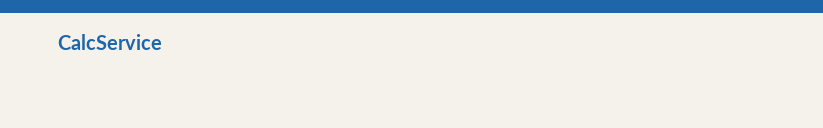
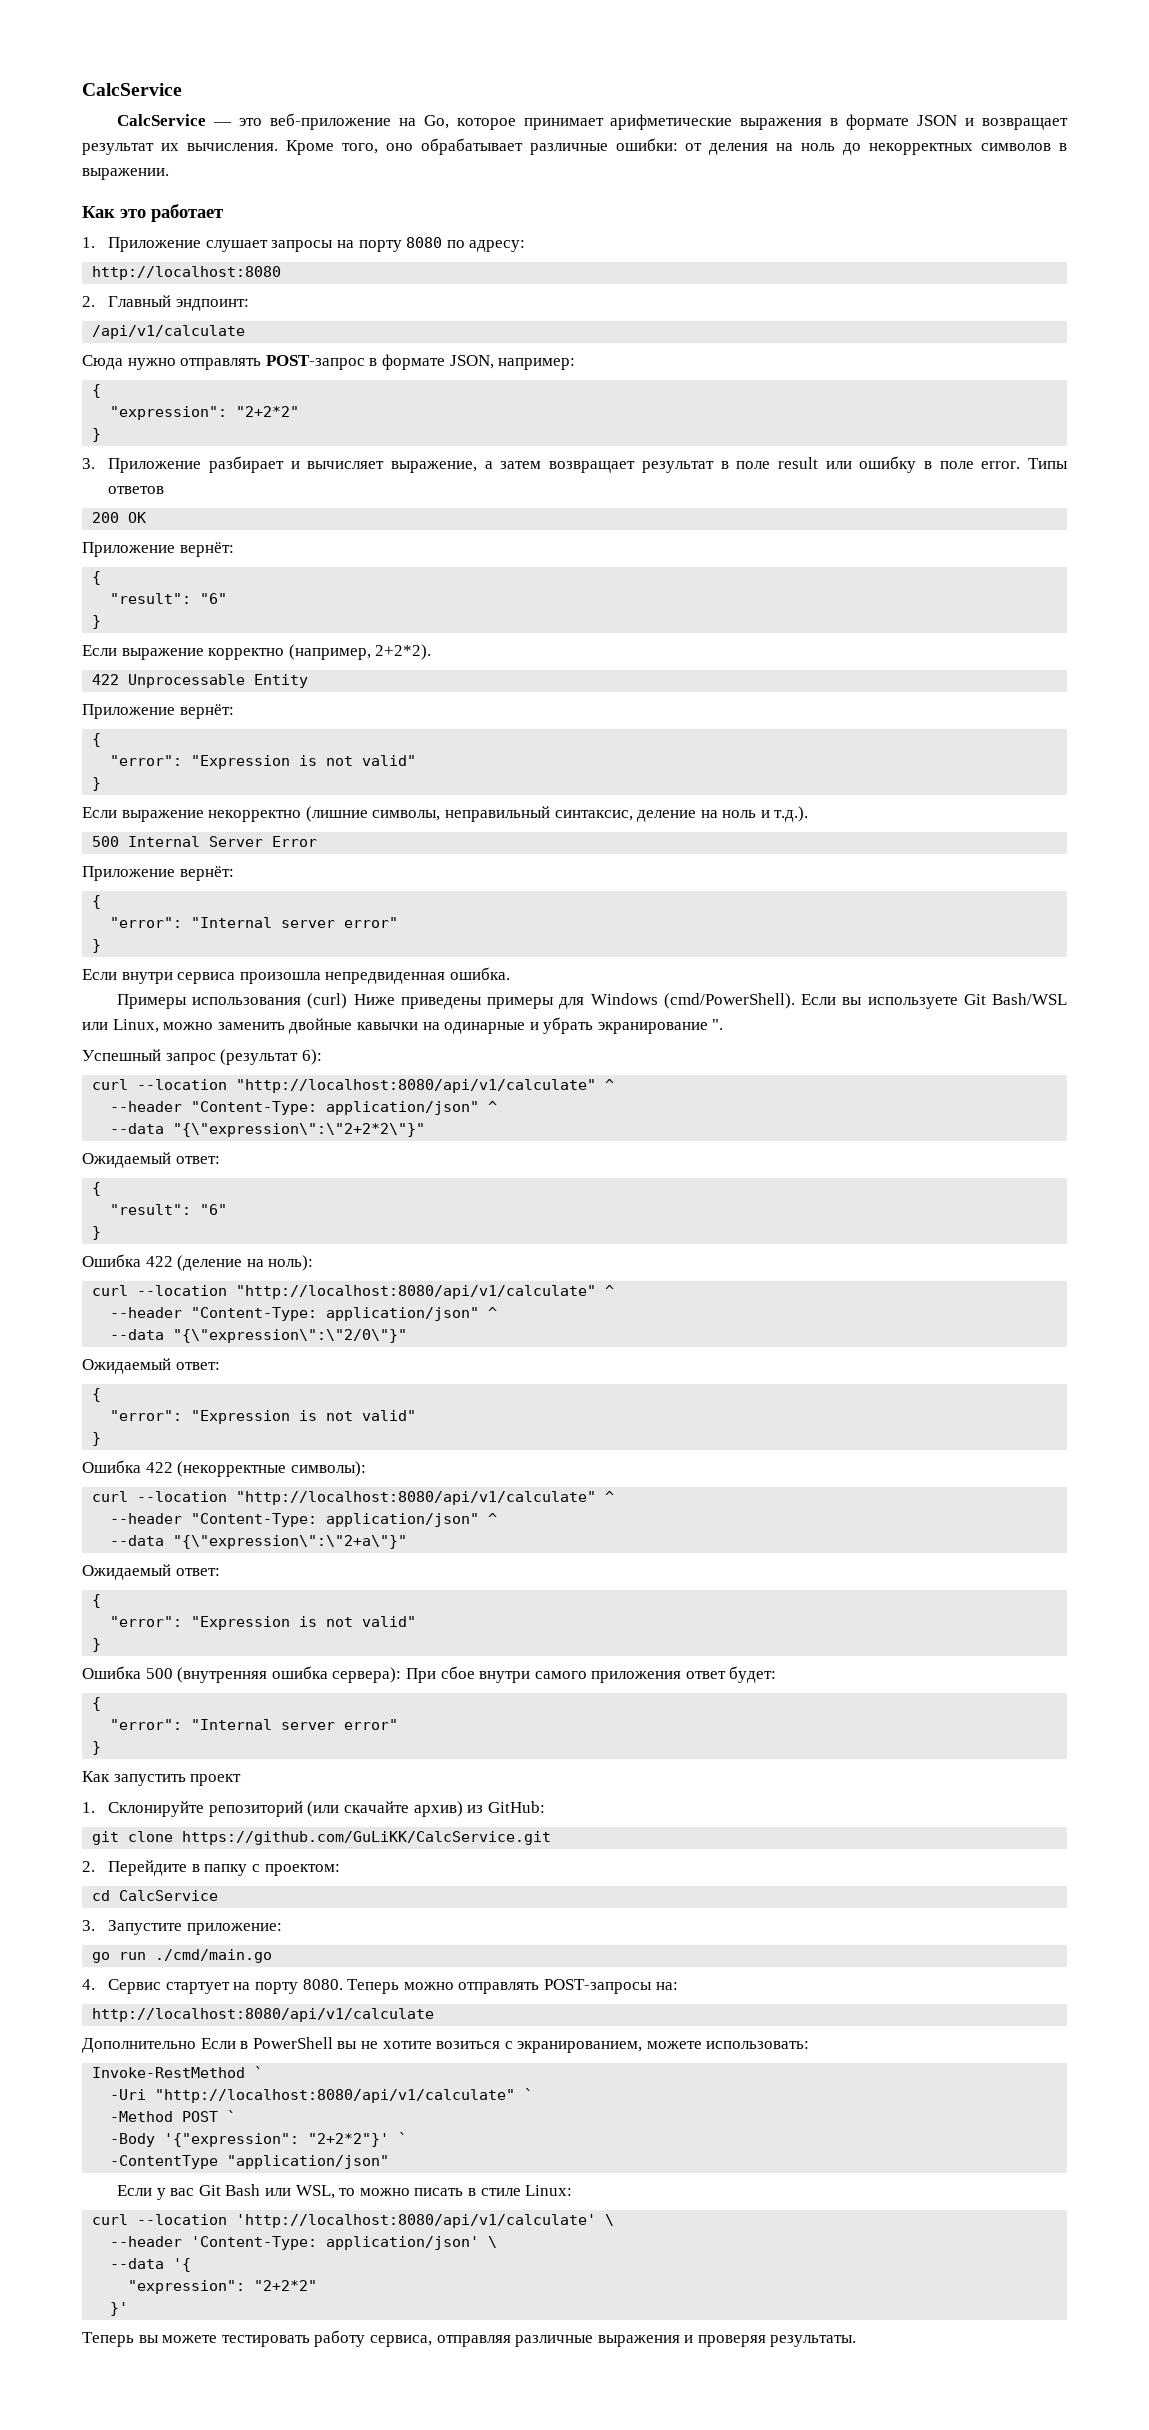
[58,34,162,50] CalcService -> [82,83,182,96] [117,113,1068,130] [82,138,1067,155] [82,168,169,180] [82,204,223,222] [82,237,526,252] [92,266,282,280] [82,295,249,311] [92,325,246,339] [82,354,576,370] [92,384,102,398] [110,406,300,420] [92,428,102,442] [82,456,1068,473] [108,486,165,494] [92,512,147,523] [82,542,234,557] [92,571,102,585] [110,593,228,604] [92,615,102,629] [82,644,432,660] [92,674,309,688] [82,704,234,719] [92,733,102,747] [110,755,417,769] [92,777,102,791] [82,806,809,822] [92,836,318,847] [82,866,234,881] [92,895,102,909] [110,917,399,928] [92,939,102,953] [82,967,510,984] [117,993,1067,1009] [82,1017,724,1034] [82,1049,322,1065] [92,1079,615,1093] [110,1101,498,1115] [110,1123,426,1137] [82,1152,220,1168] [92,1182,102,1196] [110,1204,228,1215] [92,1226,102,1240] [82,1254,314,1271] [92,1285,615,1299] [110,1307,498,1321] [110,1329,408,1343] [82,1358,220,1374] [92,1388,102,1402] [110,1410,417,1424] [92,1432,102,1446] [82,1460,366,1477] [92,1491,615,1505] [110,1513,498,1527] [110,1535,408,1549] [82,1564,220,1580] [92,1594,102,1608] [110,1616,417,1630] [92,1638,102,1652] [82,1666,777,1683] [92,1697,102,1711] [110,1719,399,1730] [92,1741,102,1755] [82,1771,242,1786] [82,1801,545,1817] [92,1831,552,1845] [82,1860,340,1876] [92,1890,219,1901] [82,1920,282,1935] [92,1949,273,1963] [82,1979,678,1994] [92,2008,435,2022] [82,2037,810,2053] [92,2066,264,2078] [110,2088,534,2103] [110,2110,237,2122] [110,2132,408,2147] [110,2155,390,2169] [117,2184,573,2200] [92,2214,615,2228] [110,2236,498,2250] [110,2258,192,2272] [128,2280,318,2294] [110,2302,129,2316] [82,2330,857,2347] CalcService // CalcService — это веб-приложение на Go, которое принимает арифметические выражения в формате JSON и возвращает результат их вычисления. Кроме того, оно обрабатывает различные ошибки: от деления на ноль до некорректных символов в выражении. // Как это работает // 1. Приложение слушает запросы на порту 8080 по адресу: // http://localhost:8080 // 2. Главный эндпоинт: // /api/v1/calculate // Сюда нужно отправлять POST-запрос в формате JSON, например: // { // "expression": "2+2*2" // } // 3. Приложение разбирает и вычисляет выражение, а затем возвращает результат в поле result или ошибку в поле error. Типы ответов // 200 OK // Приложение вернёт: // { // "result": "6" // } // Если выражение корректно (например, 2+2*2). // 422 Unprocessable Entity // Приложение вернёт: // { // "error": "Expression is not valid" // } // Если выражение некорректно (лишние символы, неправильный синтаксис, деление на ноль и т.д.). // 500 Internal Server Error // Приложение вернёт: // { // "error": "Internal server error" // } // Если внутри сервиса произошла непредвиденная ошибка. // Примеры использования (curl) Ниже приведены примеры для Windows (cmd/PowerShell). Если вы используете Git Bash/WSL или Linux, можно заменить двойные кавычки на одинарные и убрать экранирование ". // Успешный запрос (результат 6): // curl --location "http://localhost:8080/api/v1/calculate" ^ // --header "Content-Type: application/json" ^ // --data "{\"expression\":\"2+2*2\"}" // Ожидаемый ответ: // { // "result": "6" // } // Ошибка 422 (деление на ноль): // curl --location "http://localhost:8080/api/v1/calculate" ^ // --header "Content-Type: application/json" ^ // --data "{\"expression\":\"2/0\"}" // Ожидаемый ответ: // { // "error": "Expression is not valid" // } // Ошибка 422 (некорректные символы): // curl --location "http://localhost:8080/api/v1/calculate" ^ // --header "Content-Type: application/json" ^ // --data "{\"expression\":\"2+a\"}" // Ожидаемый ответ: // { // "error": "Expression is not valid" // } // Ошибка 500 (внутренняя ошибка сервера): При сбое внутри самого приложения ответ будет: // { // "error": "Internal server error" // } // Как запустить проект // 1. Склонируйте репозиторий (или скачайте архив) из GitHub: // git clone https://github.com/GuLiKK/CalcService.git // 2. Перейдите в папку с проектом: // cd CalcService // 3. Запустите приложение: // go run ./cmd/main.go // 4. Сервис стартует на порту 8080. Теперь можно отправлять POST-запросы на: // http://localhost:8080/api/v1/calculate // Дополнительно Если в PowerShell вы не хотите возиться с экранированием, можете использовать: // Invoke-RestMethod ` // -Uri "http://localhost:8080/api/v1/calculate" ` // -Method POST ` // -Body '{"expression": "2+2*2"}' ` // -ContentType "application/json" // Если у вас Git Bash или WSL, то можно писать в стиле Linux: // curl --location 'http://localhost:8080/api/v1/calculate' \ // --header 'Content-Type: application/json' \ // --data '{ // "expression": "2+2*2" // }' // Теперь вы можете тестировать работу сервиса, отправляя различные выражения и проверяя результаты.

